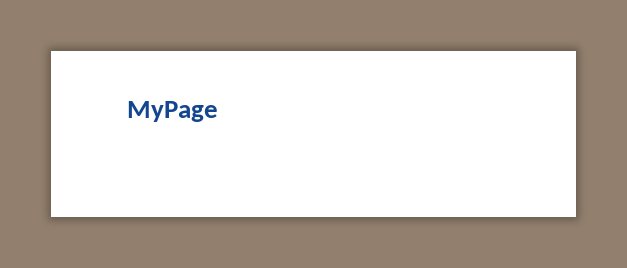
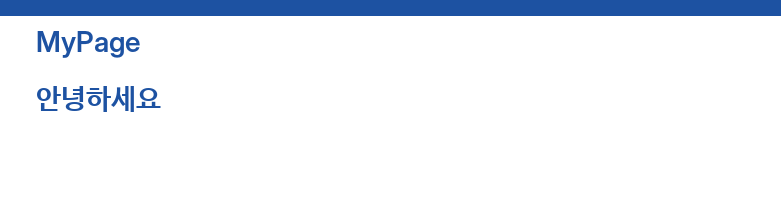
(218, 111) none -> [36,86,161,112] // 안녕하세요

